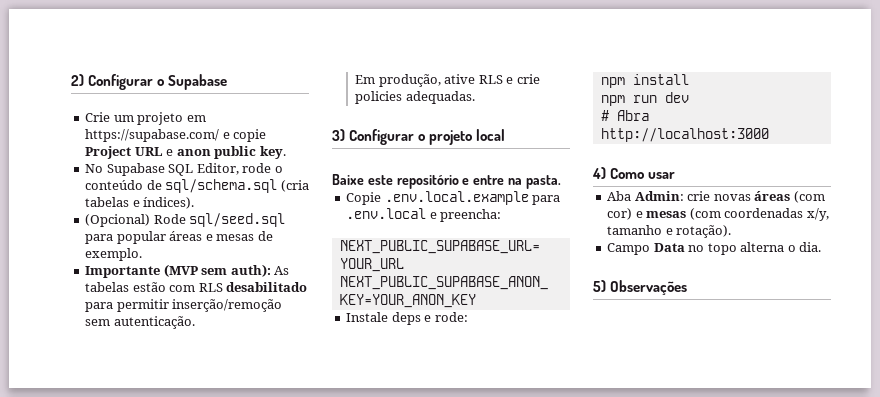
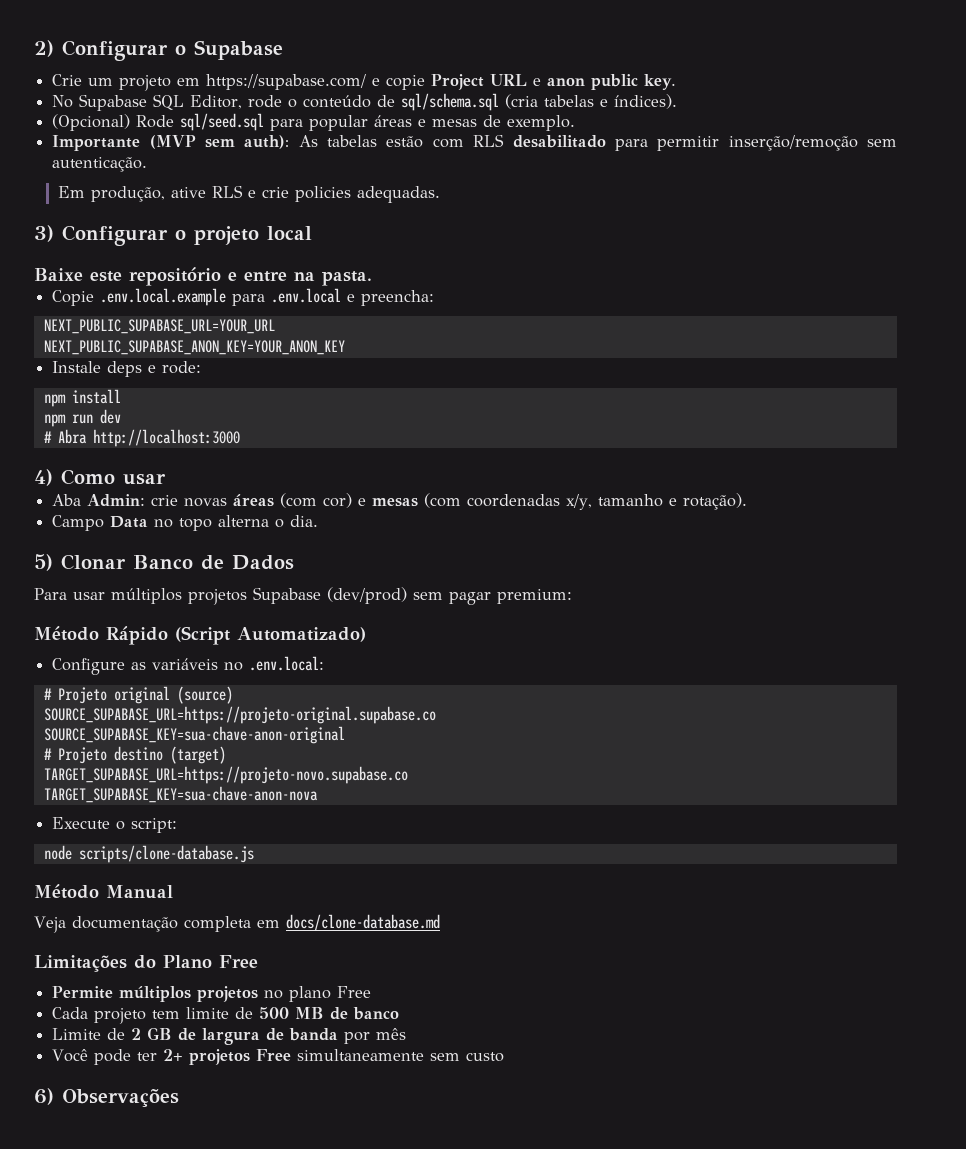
(606, 286) none -> [61,554,294,570] [34,587,572,605] [34,626,366,645] [52,656,325,675] [43,686,233,704] [43,706,436,724] [43,726,345,744] [43,746,226,764] [43,766,408,784] [43,786,318,803] [52,817,178,833] [43,845,254,863] [34,884,173,899] [34,914,440,933] [34,955,258,972] [52,986,372,1002] [52,1007,400,1024] [52,1027,407,1045] [52,1049,505,1065] [34,1088,54,1105] Clonar Banco de Dados // Para usar múltiplos projetos Supabase (dev/prod) sem pagar premium: // Método Rápido (Script Automatizado) // Configure as variáveis no .env.local: // # Projeto original (source) // SOURCE_SUPABASE_URL=https://projeto-original.supabase.co // SOURCE_SUPABASE_KEY=sua-chave-anon-original // # Projeto destino (target) // TARGET_SUPABASE_URL=https://projeto-novo.supabase.co // TARGET_SUPABASE_KEY=sua-chave-anon-nova // Execute o script: // node scripts/clone-database.js // Método Manual // Veja documentação completa em docs/clone-database.md // Limitações do Plano Free // Permite múltiplos projetos no plano Free // Cada projeto tem limite de 500 MB de banco // Limite de 2 GB de largura de banda por mês // Você pode ter 2+ projetos Free simultaneamente sem custo // 6)

